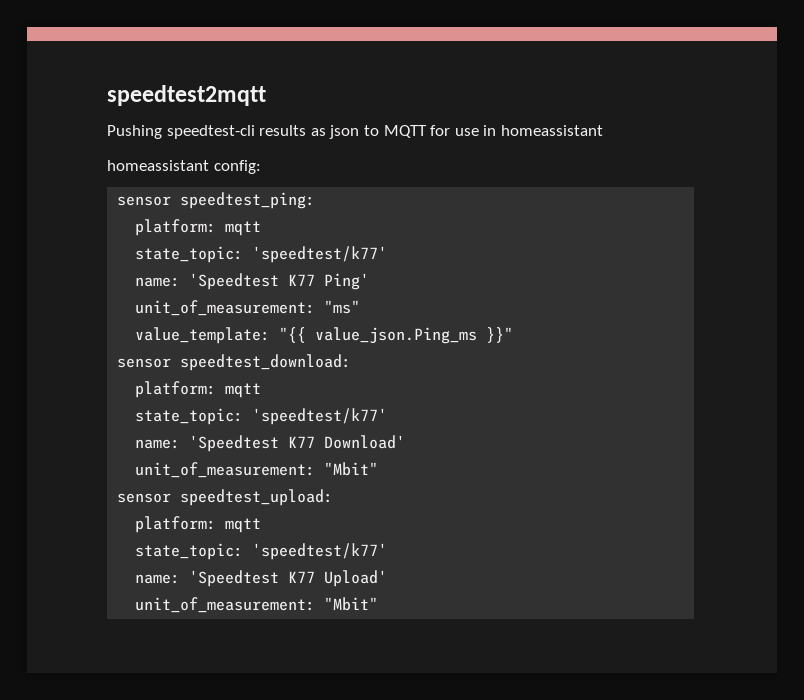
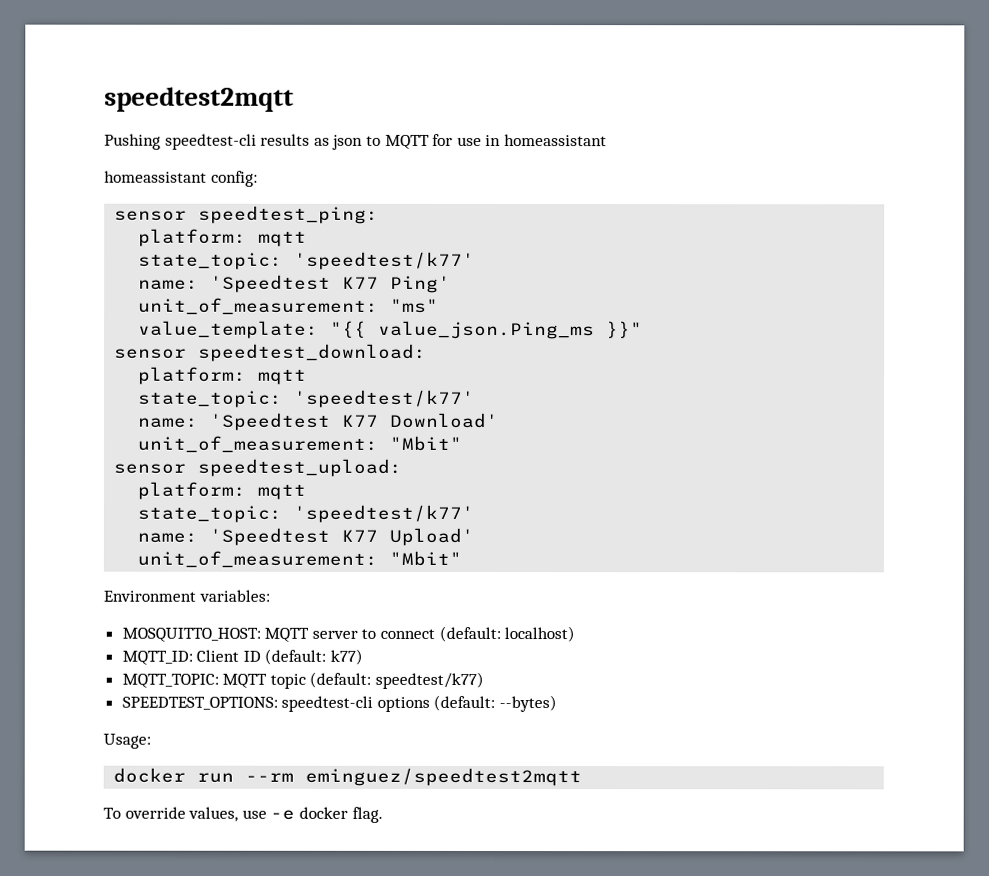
(379, 604) none -> [103,589,270,602] [121,625,576,643] [121,648,364,665] [121,671,485,689] [121,694,558,713] [103,733,151,749] [113,767,583,787] [103,806,383,823] // Environment variables: // MOSQUITTO_HOST: MQTT server to connect (default: localhost) // MQTT_ID: Client ID (default: k77) // MQTT_TOPIC: MQTT topic (default: speedtest/k77) // SPEEDTEST_OPTIONS: speedtest-cli options (default: --bytes) // Usage: // docker run --rm eminguez/speedtest2mqtt // To override values, use -e docker flag.

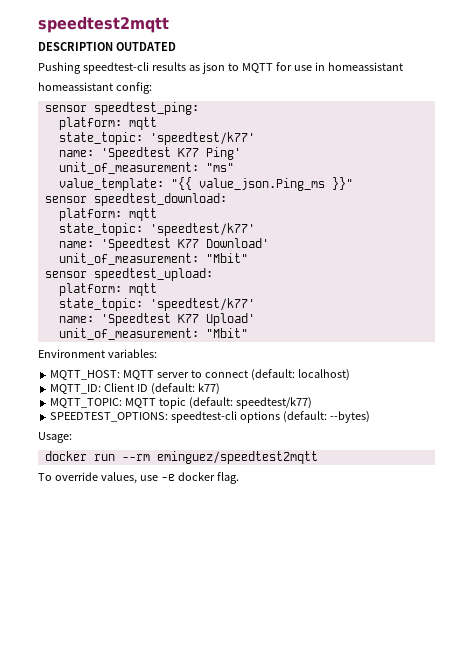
(294, 99) none -> [38,42,176,51] // DESCRIPTION OUTDATED
[121,627,261,642] MOSQUITTO_HOST: -> [50,370,121,380] MQTT_HOST:

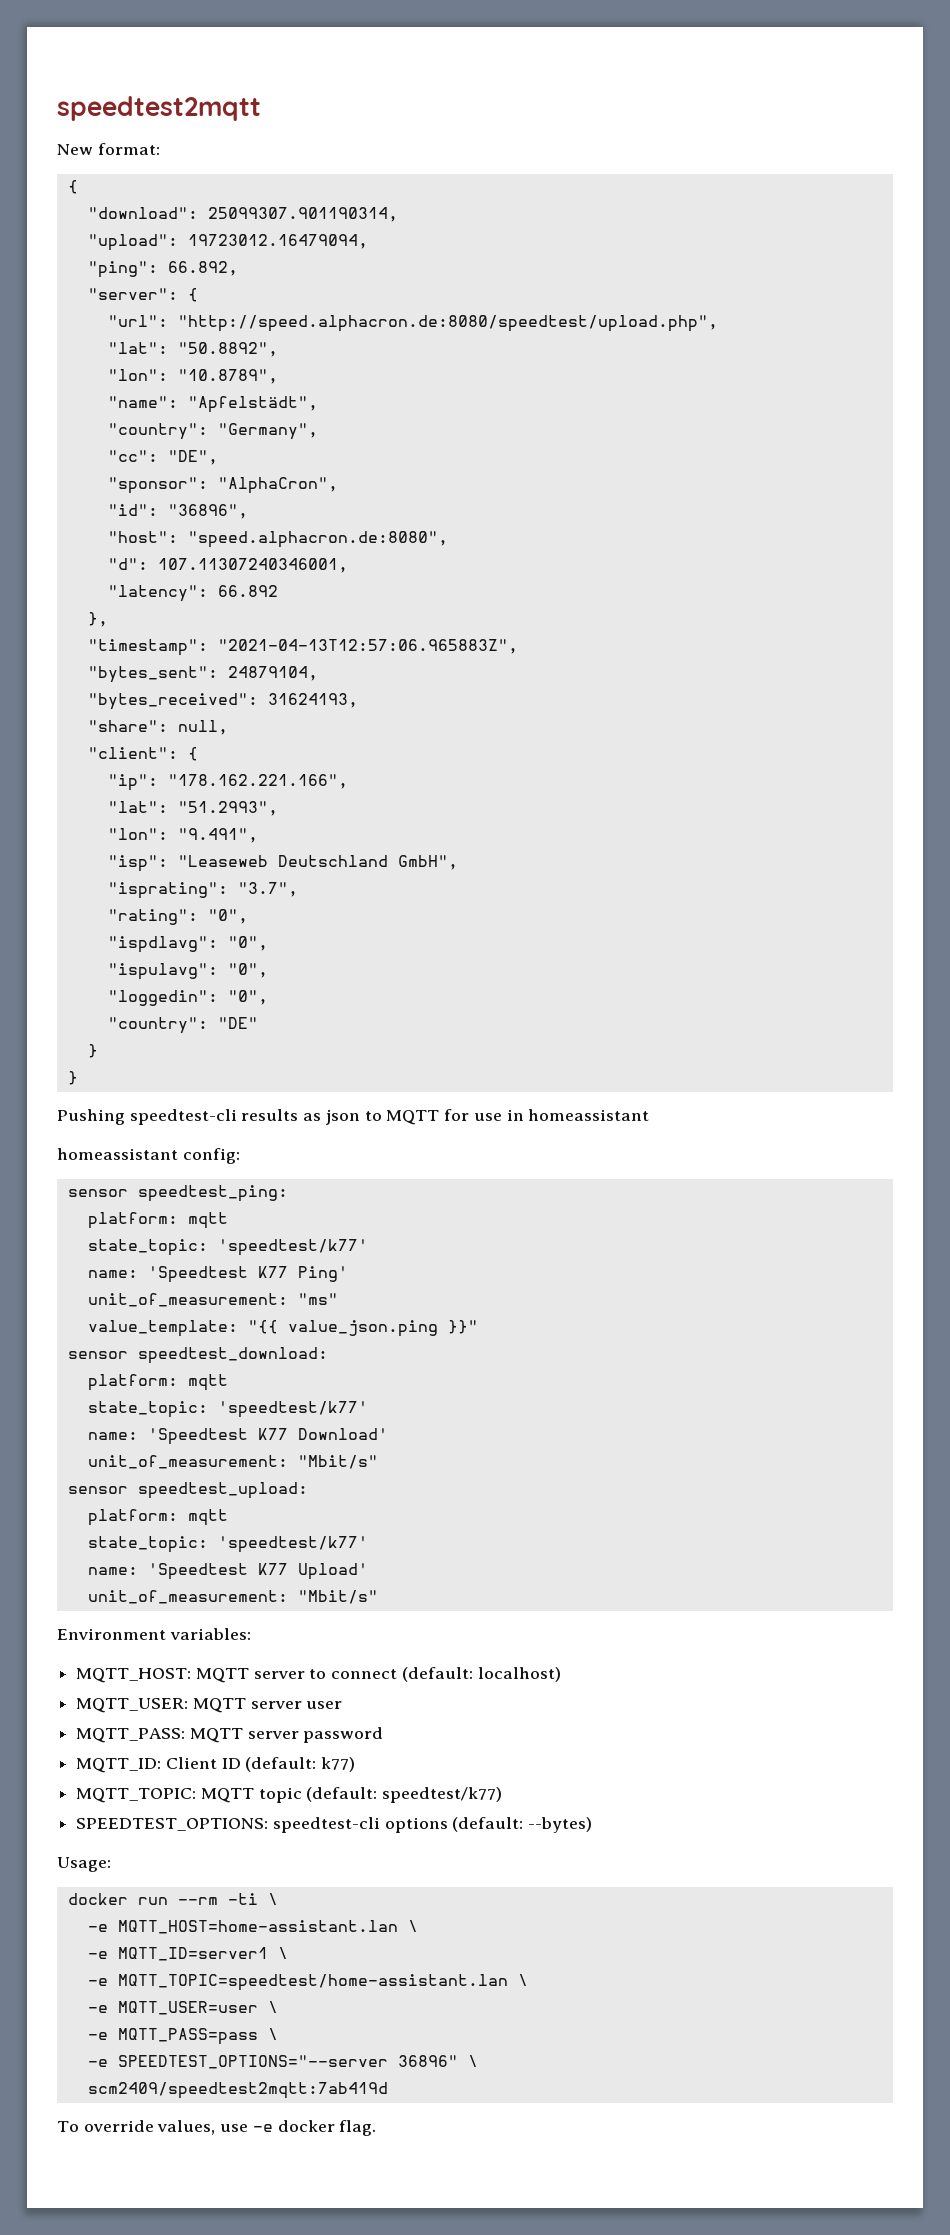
[38,42,176,51] DESCRIPTION OUTDATED -> [57,143,160,155] [67,180,78,194] [87,207,398,222] [87,234,368,251] [87,261,238,278] [87,288,198,302] [107,315,718,332] [107,342,278,357] [107,369,278,384] [107,396,318,413] [107,423,318,440] [107,450,218,465] [107,477,338,494] [107,504,248,519] [107,531,448,548] [107,558,348,573] [107,585,278,602] [87,612,108,627] [87,639,518,656] [87,666,318,683] [87,693,358,710] [87,720,228,735] [87,747,198,761] [107,774,348,791] [107,801,278,816] [107,828,258,843] [107,855,458,872] [107,882,298,899] [107,909,248,925] [107,936,268,953] [107,963,268,980] [107,990,268,1006] [107,1017,258,1034] [87,1044,98,1058] [67,1071,78,1085] New format: // { // "download": 25099307.901190314, // "upload": 19723012.16479094, // "ping": 66.892, // "server": { // "url": "http://speed.alphacron.de:8080/speedtest/upload.php", // "lat": "50.8892", // "lon": "10.8789", // "name": "Apfelstädt", // "country": "Germany", // "cc": "DE", // "sponsor": "AlphaCron", // "id": "36896", // "host": "speed.alphacron.de:8080", // "d": 107.11307240346001, // "latency": 66.892 // }, // "timestamp": "2021-04-13T12:57:06.965883Z", // "bytes_sent": 24879104, // "bytes_received": 31624193, // "share": null, // "client": { // "ip": "178.162.221.166", // "lat": "51.2993", // "lon": "9.491", // "isp": "Leaseweb Deutschland GmbH", // "isprating": "3.7", // "rating": "0", // "ispdlavg": "0", // "ispulavg": "0", // "loggedin": "0", // "country": "DE" // } // }
[198,178,325,191] value_json.Ping_ms -> [287,1320,438,1337] value_json.ping
[205,253,248,263] "Mbit" -> [297,1455,378,1469] "Mbit/s"
[205,328,248,338] "Mbit" -> [297,1590,378,1604] "Mbit/s"
(350, 375) none -> [76,1698,343,1713] [76,1727,384,1743] // MQTT_USER: MQTT server user // MQTT_PASS: MQTT server password
[156,451,318,464] eminguez/speedtest2mqtt -> [227,1893,278,1905] [87,1920,418,1934] [87,1947,288,1961] [87,1974,528,1991] [87,2001,278,2015] [87,2028,278,2045] [87,2055,478,2069] [87,2082,388,2099] -ti \ // -e MQTT_HOST=home-assistant.lan \ // -e MQTT_ID=server1 \ // -e MQTT_TOPIC=speedtest/home-assistant.lan \ // -e MQTT_USER=user \ // -e MQTT_PASS=pass \ // -e SPEEDTEST_OPTIONS="--server 36896" \ // scm2409/speedtest2mqtt:7ab419d

